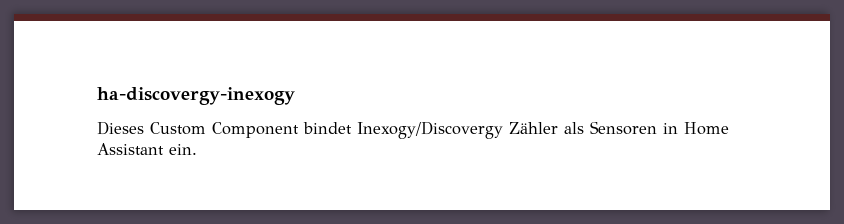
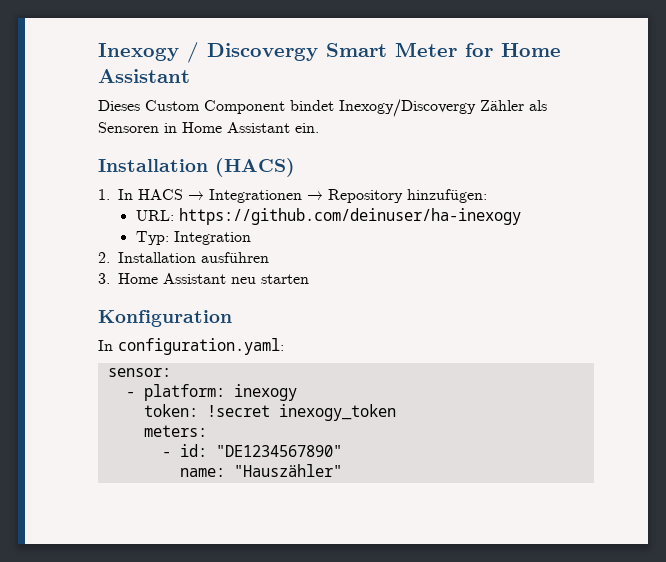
[97,87,295,105] ha-discovergy-inexogy -> [98,42,561,63] [98,69,190,83] Inexogy / Discovergy Smart Meter for Home Assistant
(197, 149) none -> [98,158,295,177] [98,189,488,203] [135,208,521,225] [135,231,251,245] [98,252,270,263] [98,273,310,284] [98,310,232,327] [98,338,284,355] [107,368,171,377] [125,384,297,401] [143,404,396,421] [143,425,207,437] [161,444,342,457] [179,464,342,477] // Installation (HACS) // 1. In HACS → Integrationen → Repository hinzufügen: // URL: https://github.com/deinuser/ha-inexogy // Typ: Integration // 2. Installation ausführen // 3. Home Assistant neu starten // Konfiguration // In configuration.yaml: // sensor: // - platform: inexogy // token: !secret inexogy_token // meters: // - id: "DE1234567890" // name: "Hauszähler"

